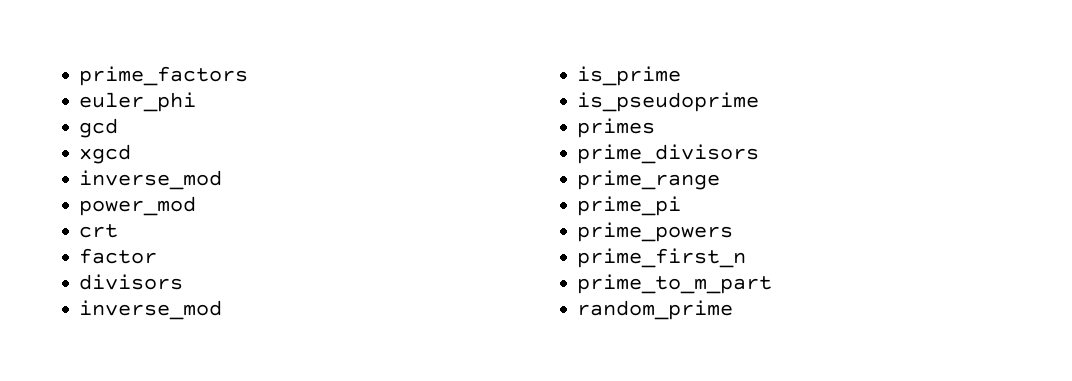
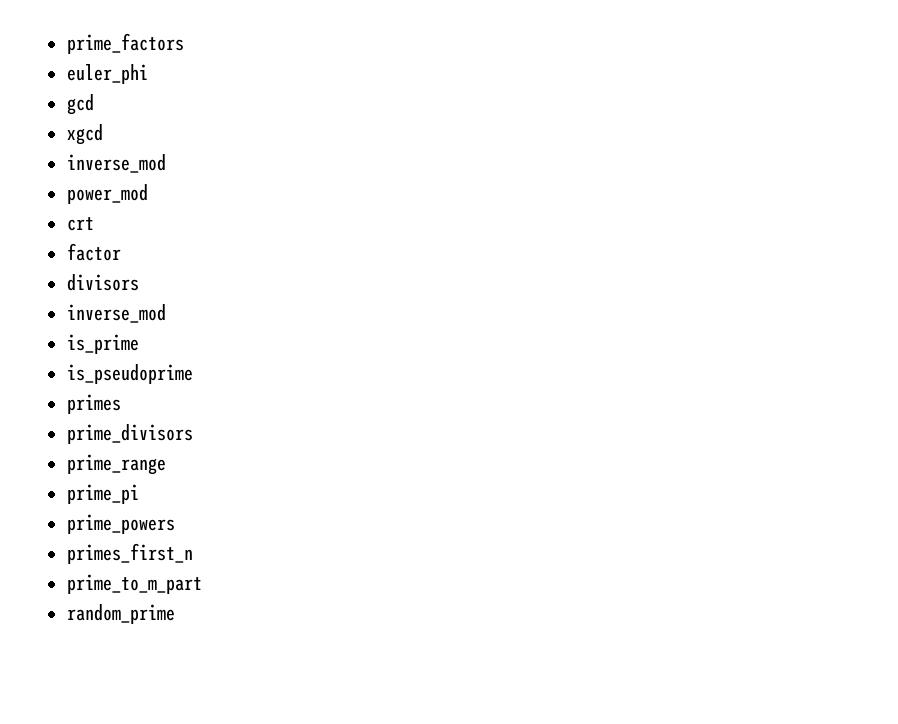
[576,248,746,268] prime_first_n -> [67,543,194,564] primes_first_n

